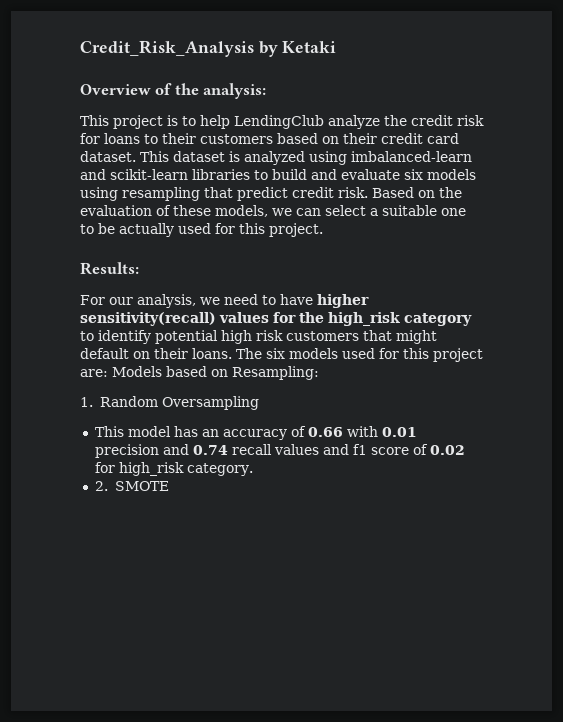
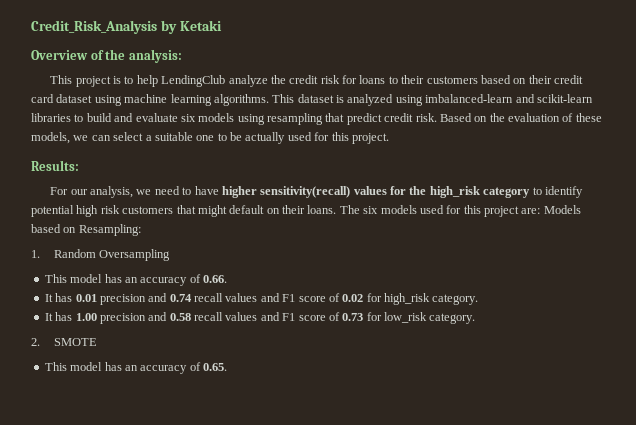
[80,151,136,162] dataset. -> [56,94,269,106] dataset using machine learning algorithms.
[307,426,378,437] 0.66 with -> [203,275,227,283] [44,293,73,302] 0.66. // It has
[352,444,367,455] f1 -> [282,294,296,302] F1
[94,481,169,491] 2. SMOTE -> [44,312,476,324] [31,338,98,346] [44,362,227,374] It has 1.00 precision and 0.58 recall values and F1 score of 0.73 for low_risk category. // 2. SMOTE // This model has an accuracy of 0.65.

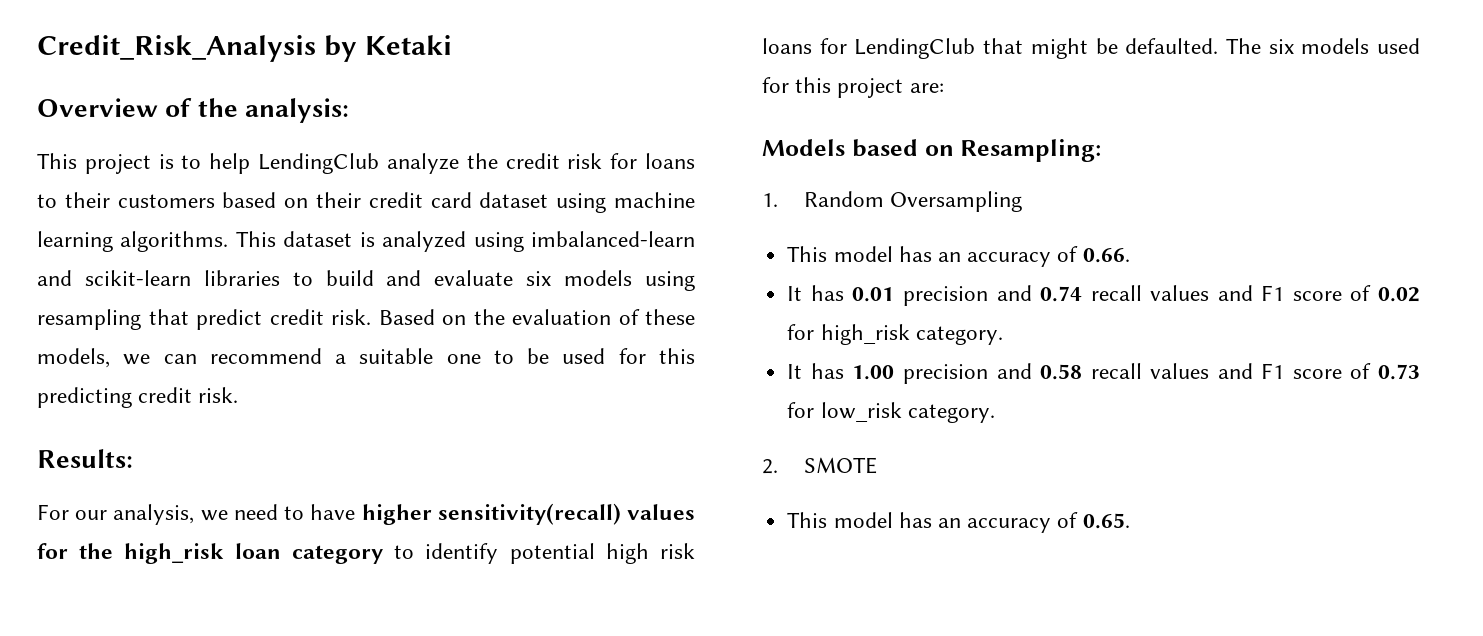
[113,132,144,141] select -> [209,348,322,364] recommend
[245,132,389,144] actually used for this project. -> [562,348,695,364] [37,387,239,408] used for this predicting credit risk.
(480, 192) none -> [234,543,281,559] loan
[122,205,337,217] customers that might default on their loans. -> [762,38,1219,59] loans for LendingClub that might be defaulted.
(541, 211) none -> (944, 88) //

